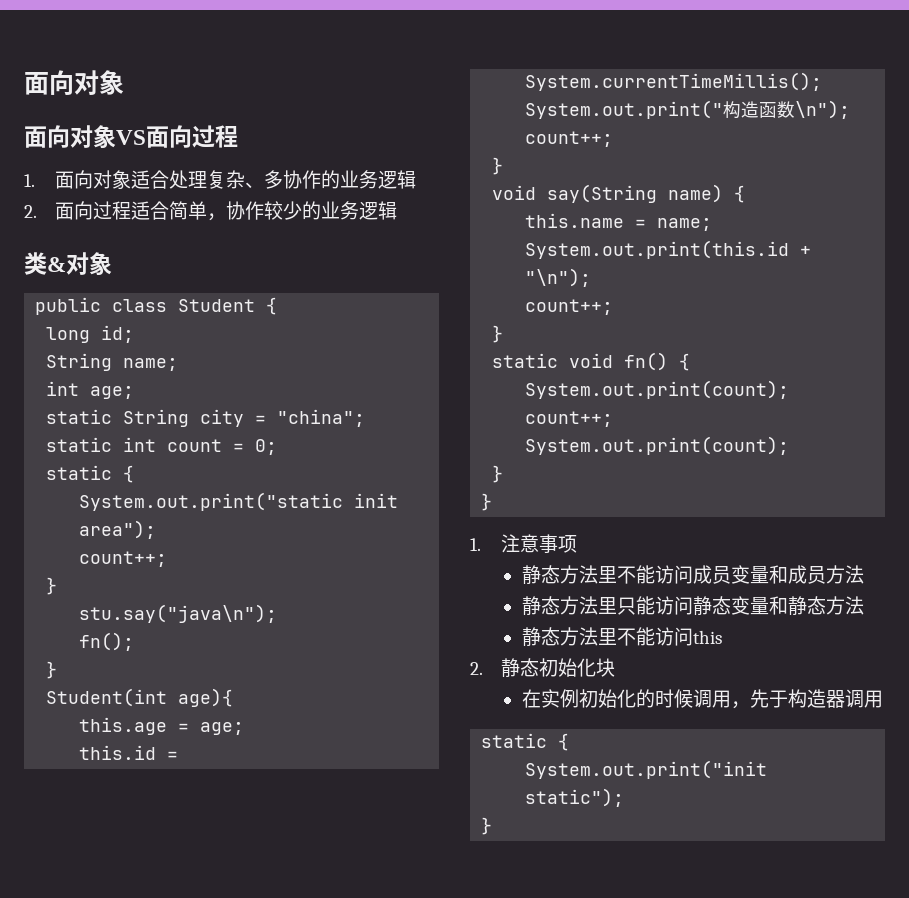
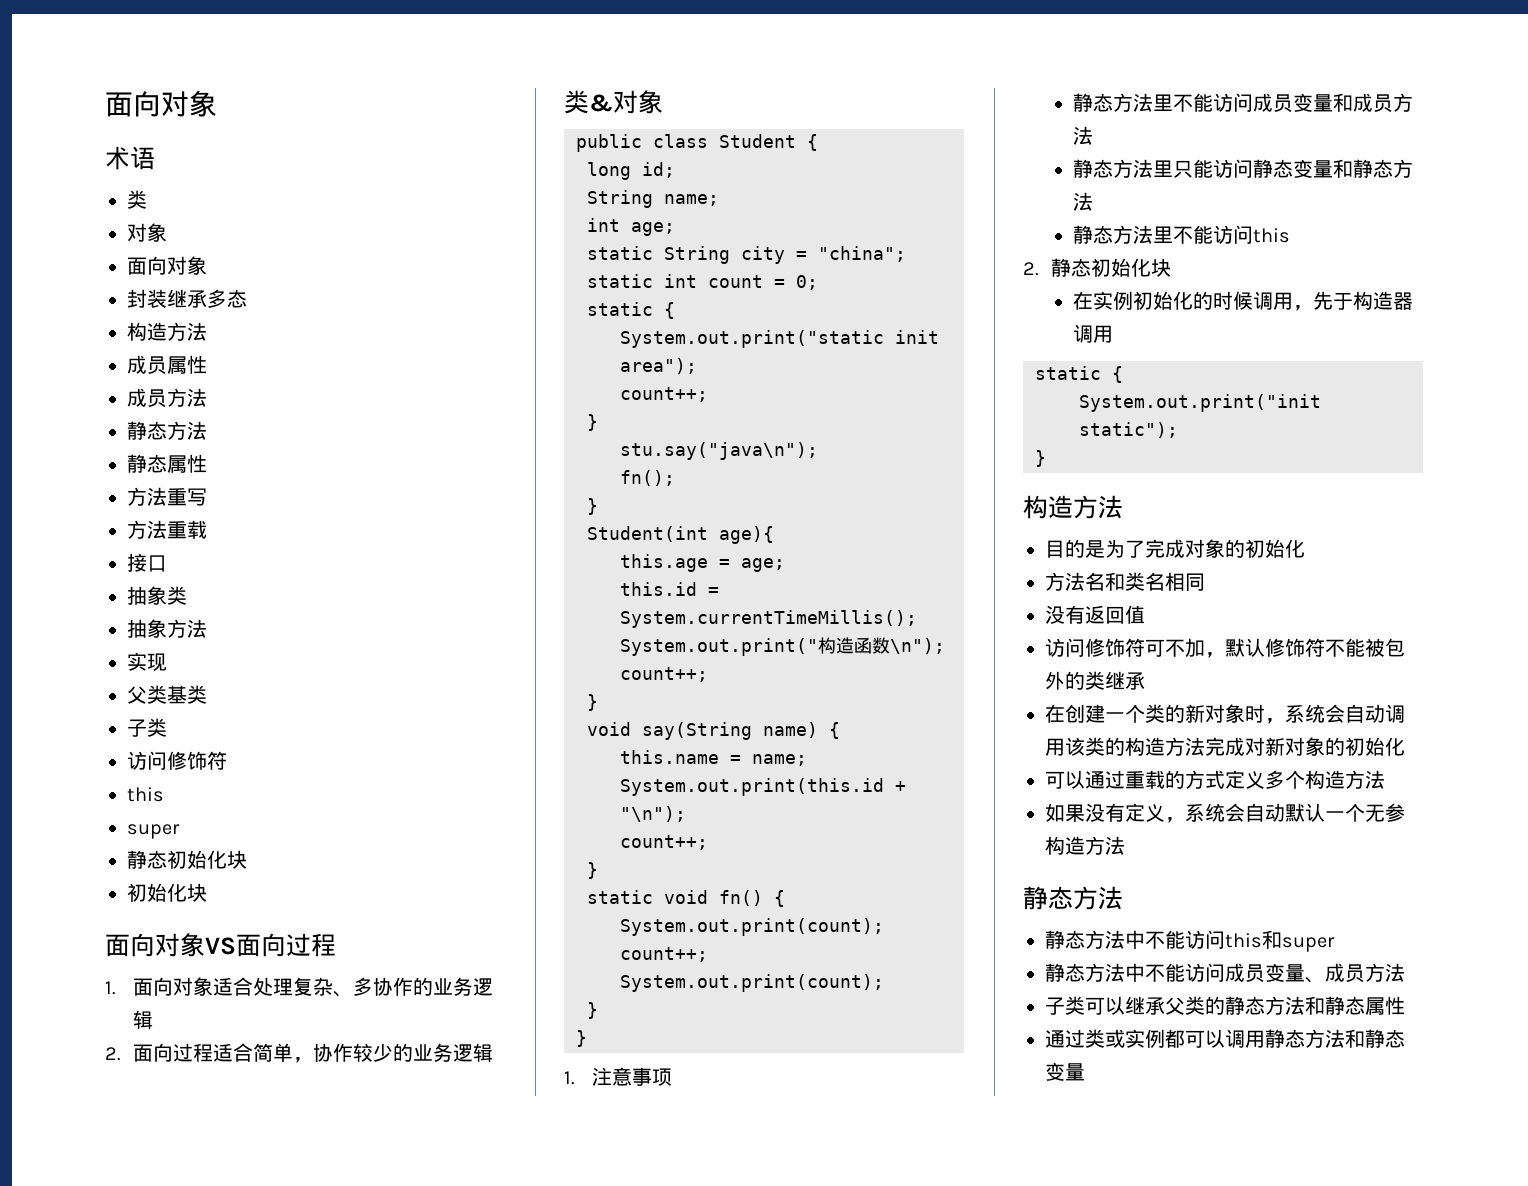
[24,70,124,95] 面向对象 -> [105,90,217,117] [105,146,155,170] [127,190,147,209] [127,223,167,242] [127,256,207,275] [127,289,247,308] [127,322,207,341] [127,355,207,375] [127,388,207,408] [127,421,207,440] [127,454,207,473] [127,487,207,506] [127,520,207,539] [127,553,167,572] [127,586,187,605] [127,619,207,638] [127,652,167,672] [127,685,207,704] [127,718,167,737] [127,751,227,770] [127,787,164,802] [127,824,180,839] [127,850,247,869] [127,883,207,902] 面向对象 // 术语 // 类 // 对象 // 面向对象 // 封装继承多态 // 构造方法 // 成员属性 // 成员方法 // 静态方法 // 静态属性 // 方法重写 // 方法重载 // 接口 // 抽象类 // 抽象方法 // 实现 // 父类基类 // 子类 // 访问修饰符 // this // super // 静态初始化块 // 初始化块
(493, 826) none -> [1023,495,1123,519] [1045,539,1305,558] [1045,572,1205,591] [1045,605,1145,624] [1045,638,1405,658] [1045,671,1145,690] [1045,704,1405,724] [1045,737,1405,756] [1045,770,1385,789] [1045,803,1405,823] [1045,836,1125,855] [1023,886,1123,910] [1045,930,1335,952] [1045,963,1405,983] [1045,996,1405,1015] [1045,1029,1405,1048] [1045,1062,1085,1081] // 构造方法 // 目的是为了完成对象的初始化 // 方法名和类名相同 // 没有返回值 // 访问修饰符可不加，默认修饰符不能被包外的类继承 // 在创建一个类的新对象时，系统会自动调用该类的构造方法完成对新对象的初始化 // 可以通过重载的方式定义多个构造方法 // 如果没有定义，系统会自动默认一个无参构造方法 // 静态方法 // 静态方法中不能访问this和super // 静态方法中不能访问成员变量、成员方法 // 子类可以继承父类的静态方法和静态属性 // 通过类或实例都可以调用静态方法和静态变量

